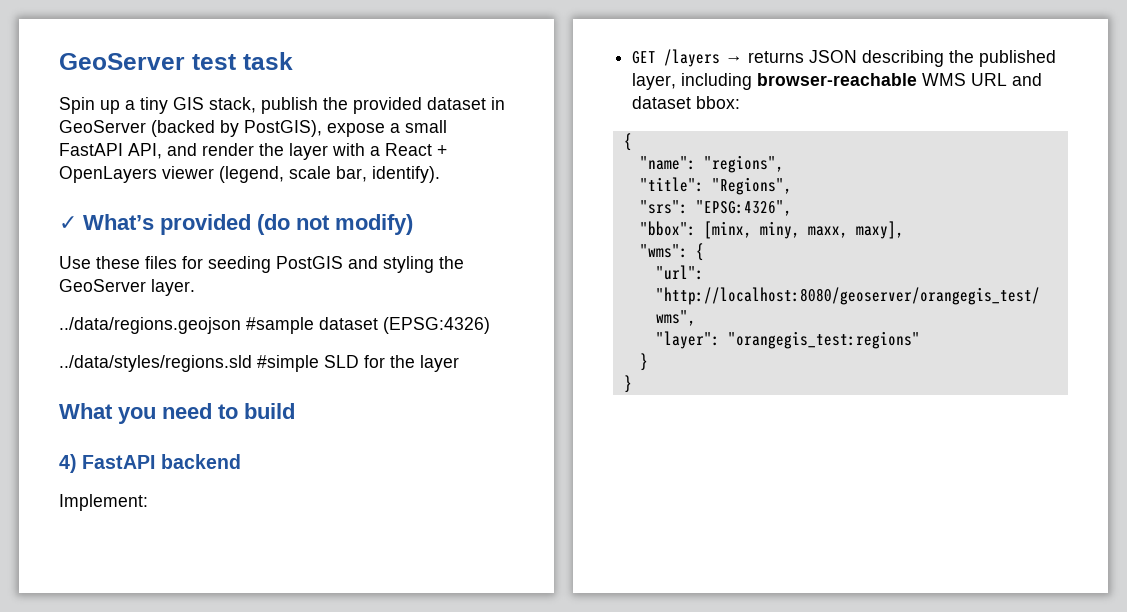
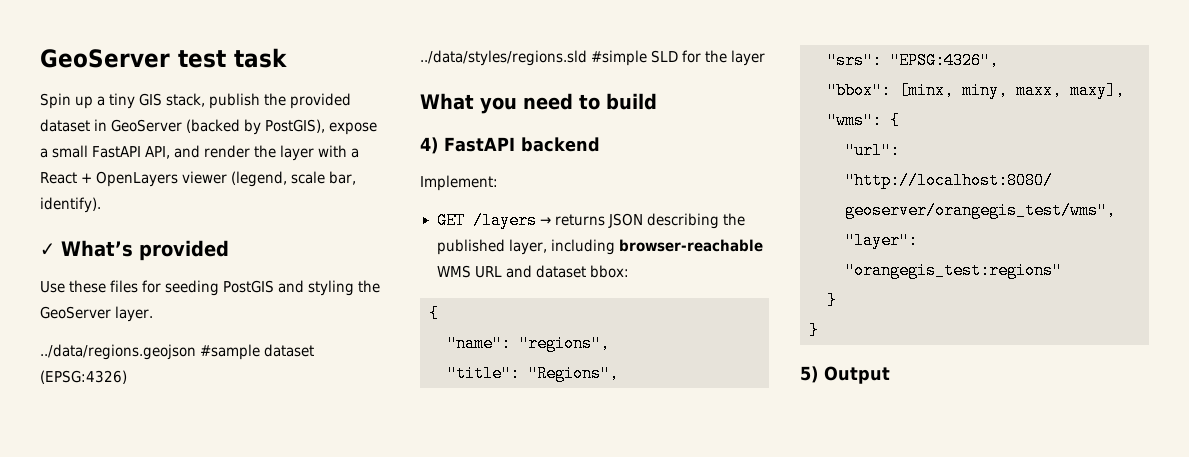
[257,214,413,235] (do not modify) -> (229, 250) none
(632, 384) none -> [800,366,890,384] // 5) Output

